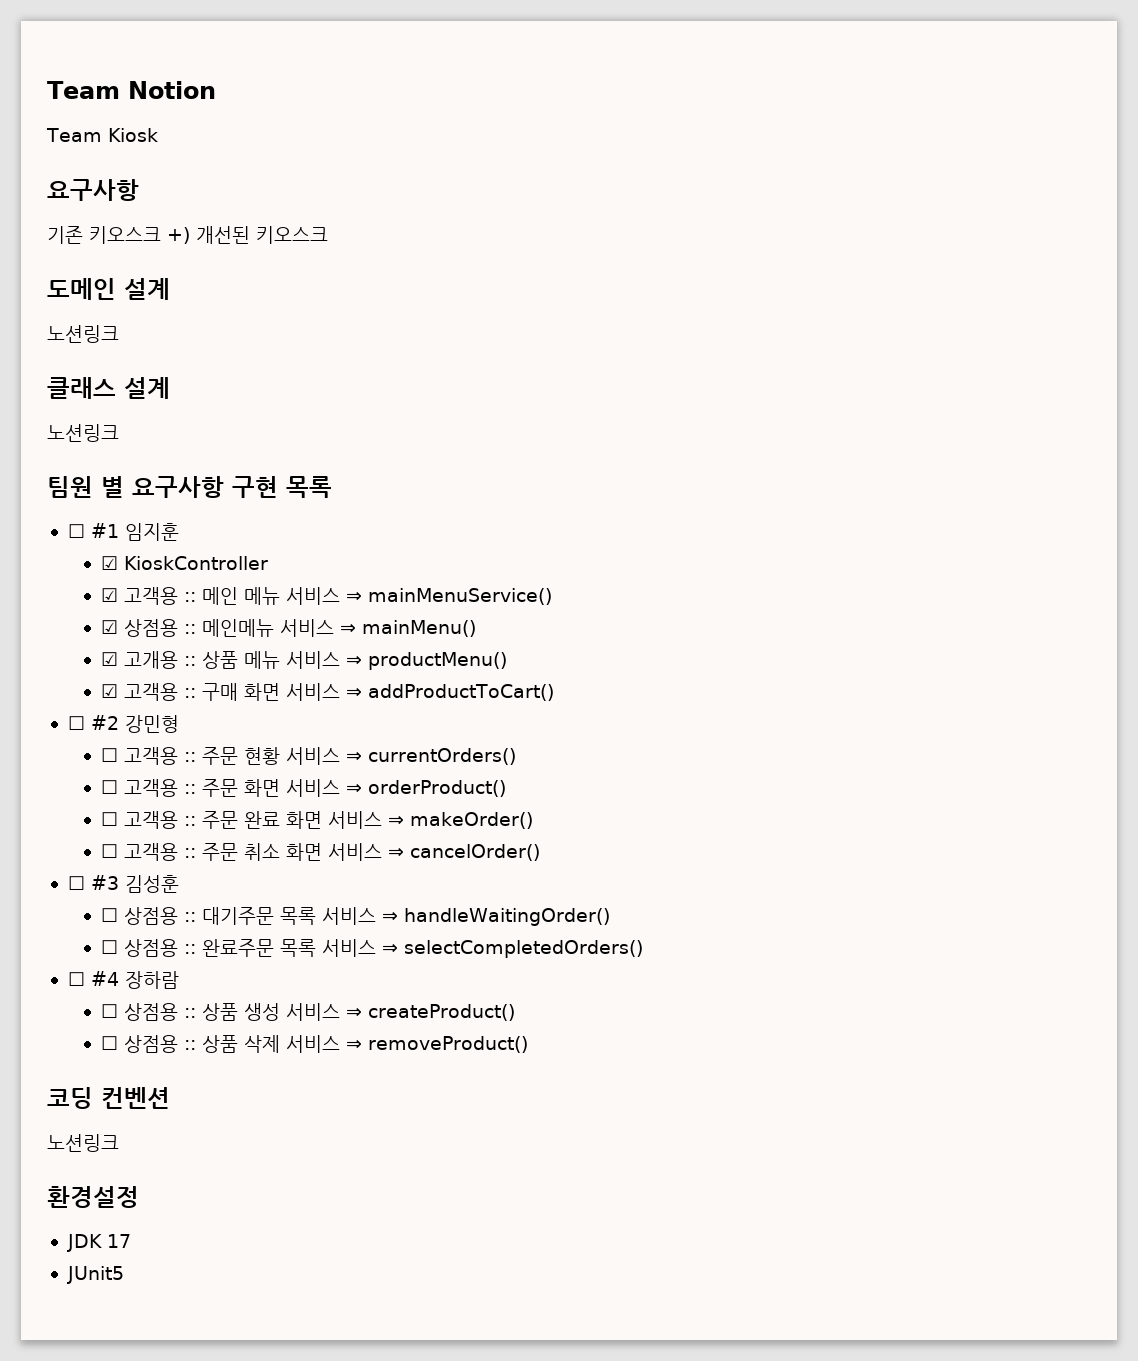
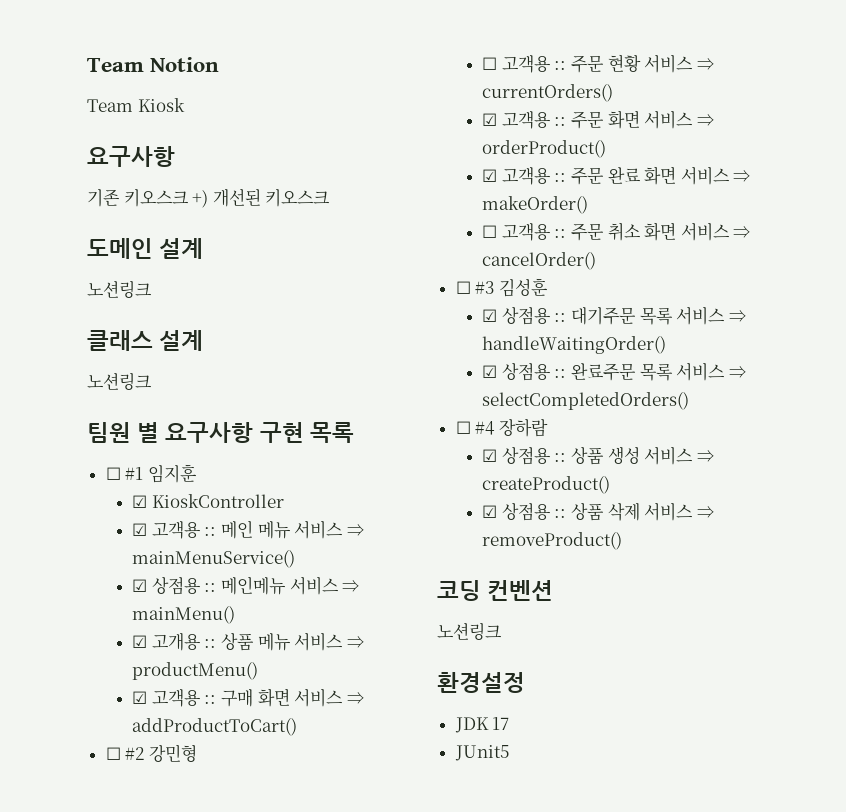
[101,780,119,794] ☐ -> [482,113,498,126] ☑
[101,812,119,826] ☐ -> [482,169,498,182] ☑
[101,908,119,922] ☐ -> [482,309,498,322] ☑
[101,940,119,954] ☐ -> [482,365,498,378] ☑
[101,1004,119,1018] ☐ -> [482,449,498,462] ☑
[101,1036,119,1050] ☐ -> [482,505,498,518] ☑

